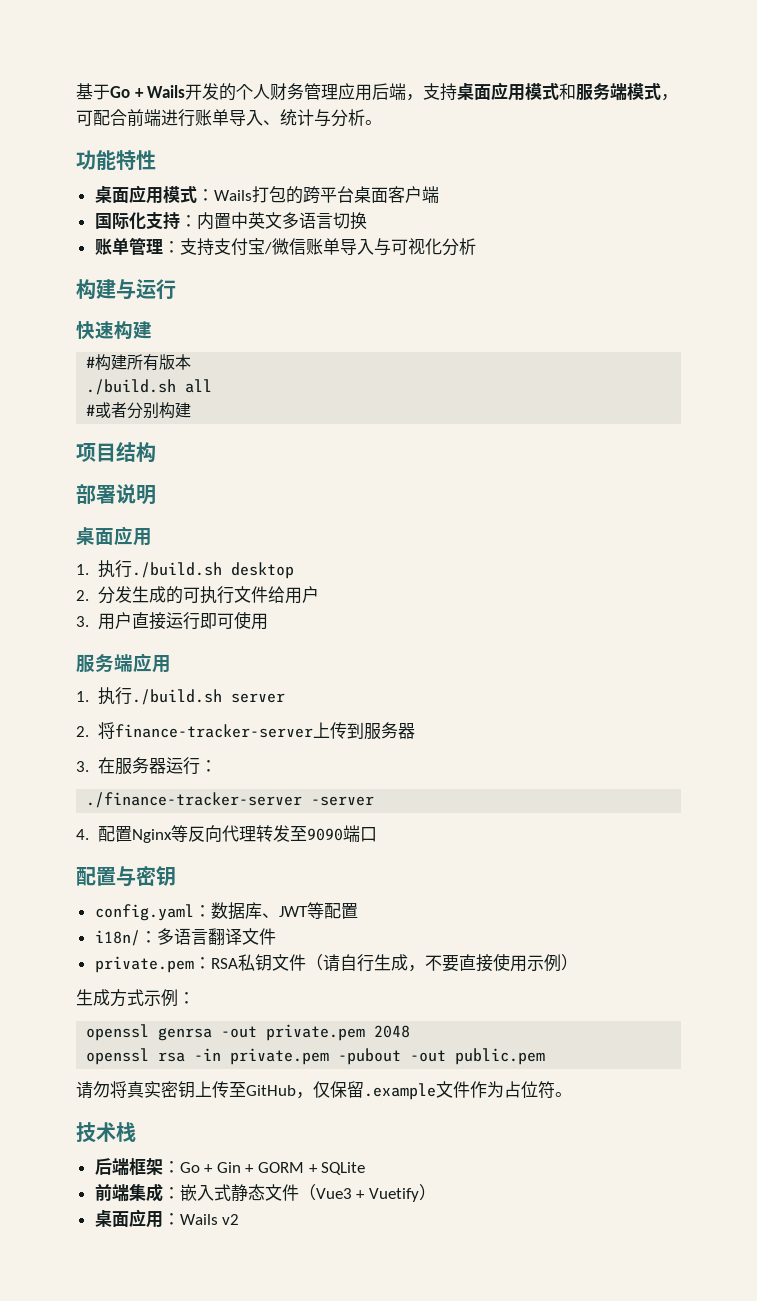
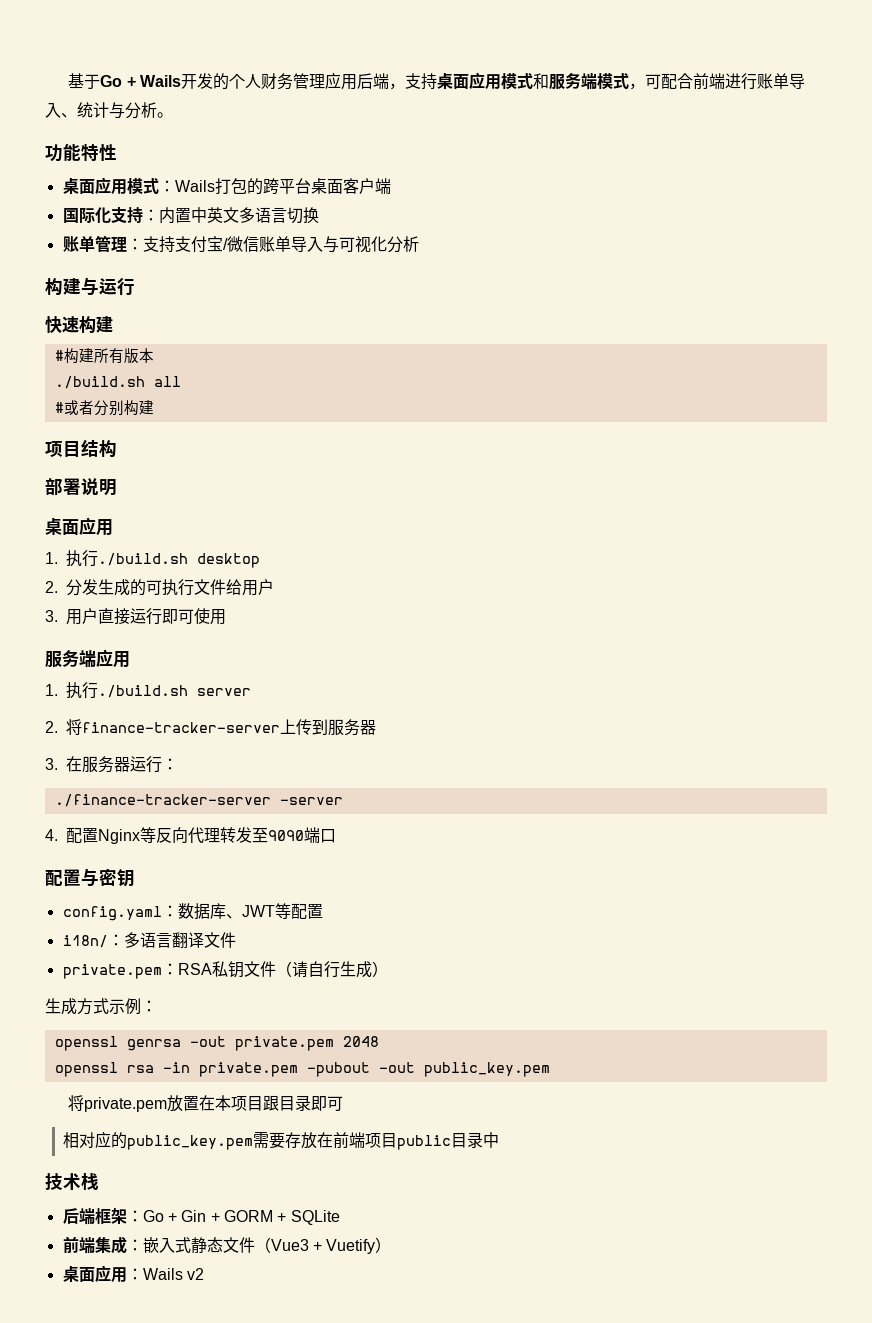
[407,953,561,972] ，不要直接使用示例 -> (372, 969) none
[455,1048,546,1065] [76,1081,572,1100] public.pem // 请勿将真实密钥上传至GitHub，仅保留.example文件作为占位符。 -> [423,1062,550,1077] [68,1095,344,1112] [63,1131,500,1150] public_key.pem // 将private.pem放置在本项目跟目录即可 // 相对应的public_key.pem需要存放在前端项目public目录中

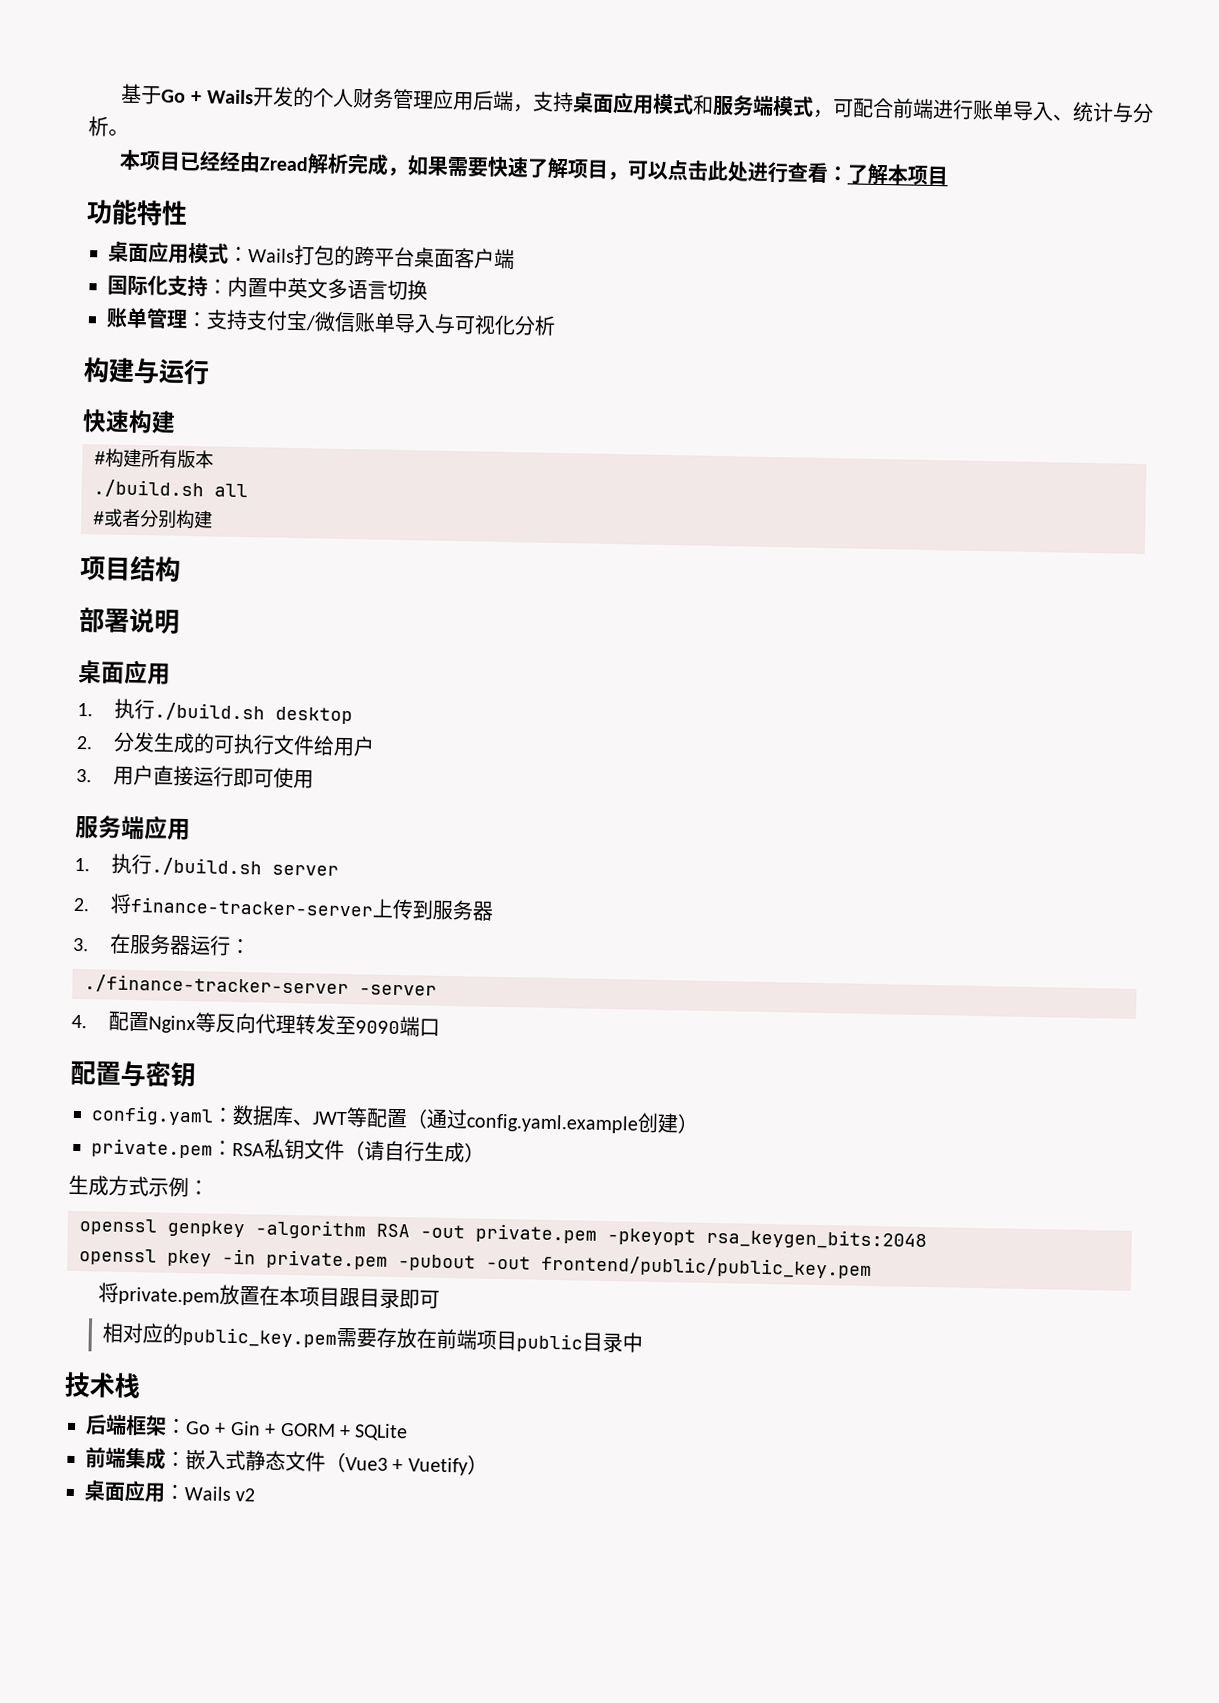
(173, 115) none -> [118,149,948,186] // 本项目已经经由Zread解析完成，如果需要快速了解项目，可以点击此处进行查看：了解本项目
[62,932,236,948] // i18n/：多语言翻译文件 -> [406,1108,699,1134] （通过config.yaml.example创建）
[126,1036,379,1051] [54,1062,154,1077] genrsa -out private.pem 2048 // openssl rsa -> [167,1219,927,1251] [79,1248,212,1267] genpkey -algorithm RSA -out private.pem -pkeyopt rsa_keygen_bits:2048 // openssl pkey
[423,1062,550,1077] public_key.pem -> [541,1254,872,1280] frontend/public/public_key.pem

